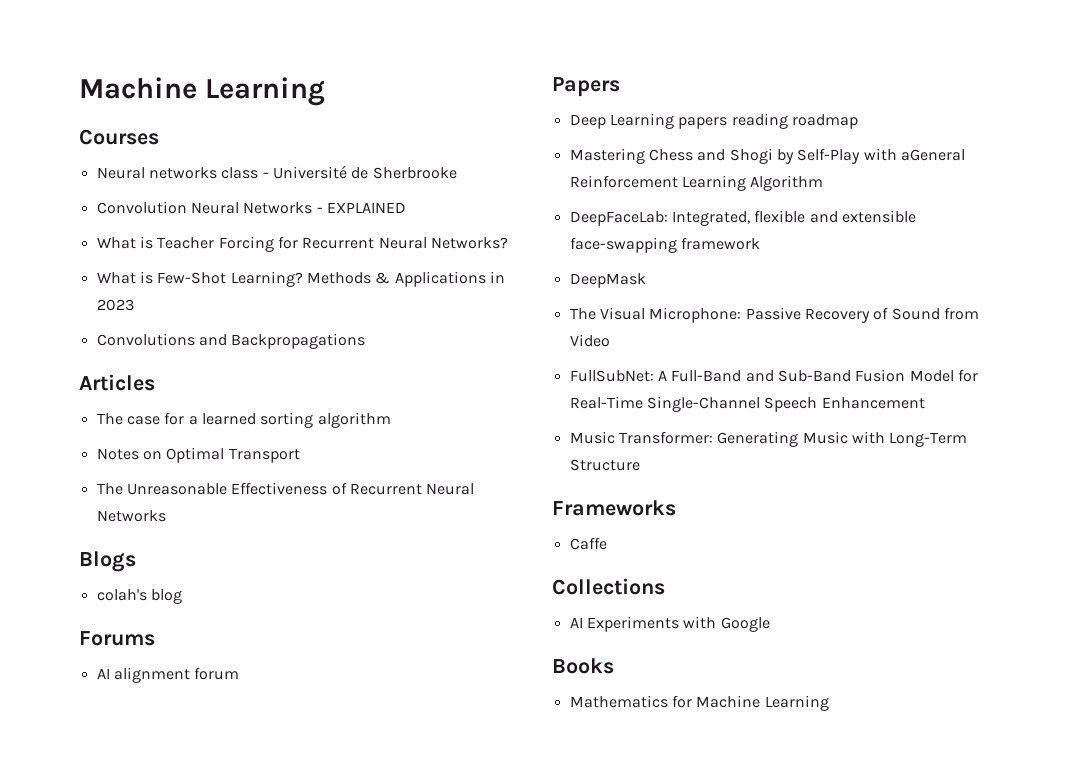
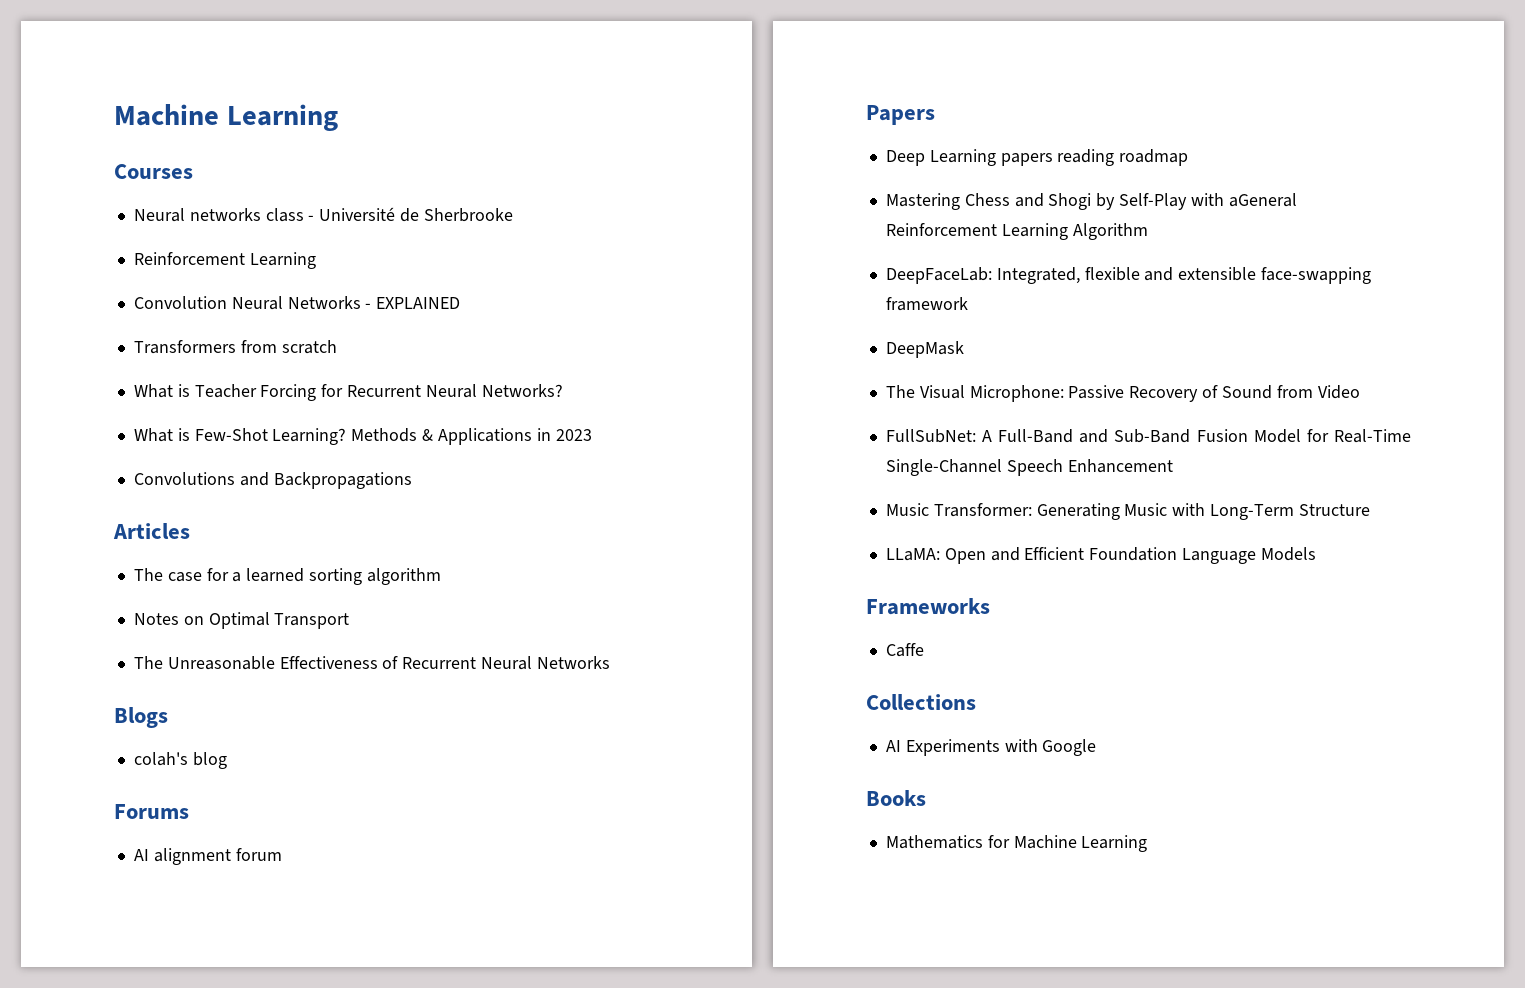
(457, 173) none -> [133,252,316,269] // Reinforcement Learning
(406, 207) none -> [133,340,337,354] // Transformers from scratch
(640, 465) none -> [885,547,1316,564] // LLaMA: Open and Efficient Foundation Language Models

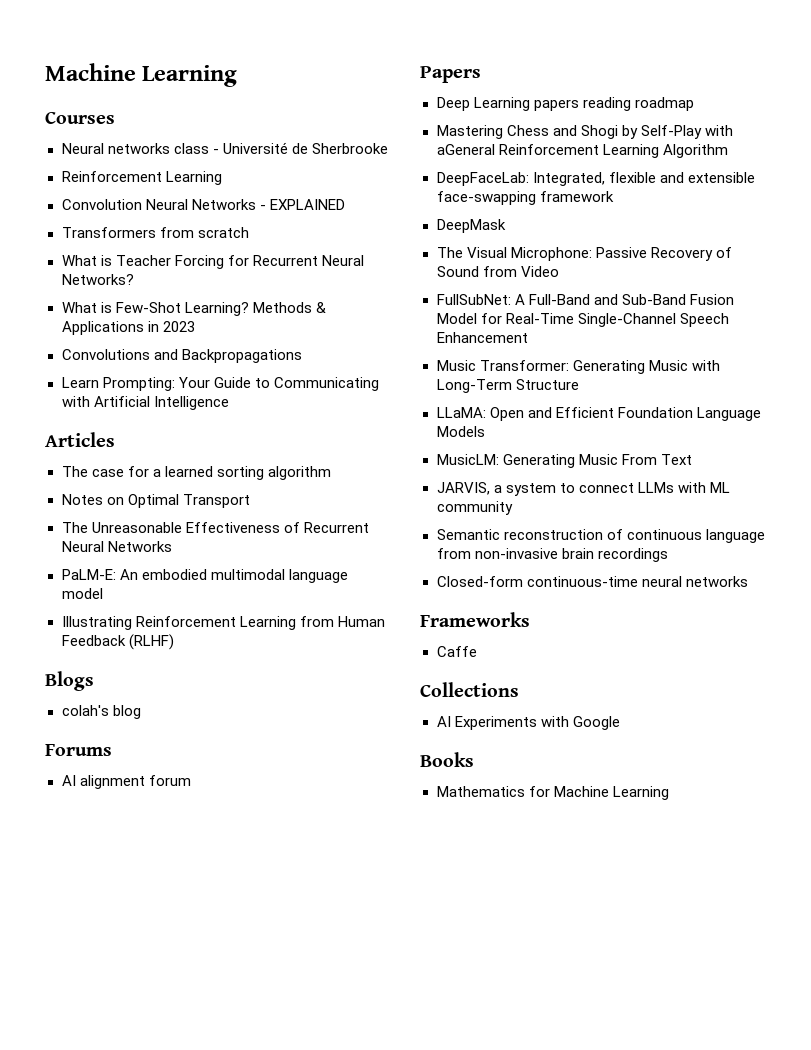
(412, 480) none -> [61,377,379,391] [61,396,229,410] // Learn Prompting: Your Guide to Communicating with Artificial Intelligence
(610, 662) none -> [61,569,348,583] [61,588,103,599] [61,616,385,630] [61,634,174,650] // PaLM-E: An embodied multimodal language model // Illustrating Reinforcement Learning from Human Feedback (RLHF)
(1316, 554) none -> [436,454,692,468] [436,482,730,496] [436,501,513,515] [436,529,765,543] [436,548,668,562] [436,576,748,587] // MusicLM: Generating Music From Text // JARVIS, a system to connect LLMs with ML community // Semantic reconstruction of continuous language from non-invasive brain recordings // Closed-form continuous-time neural networks

